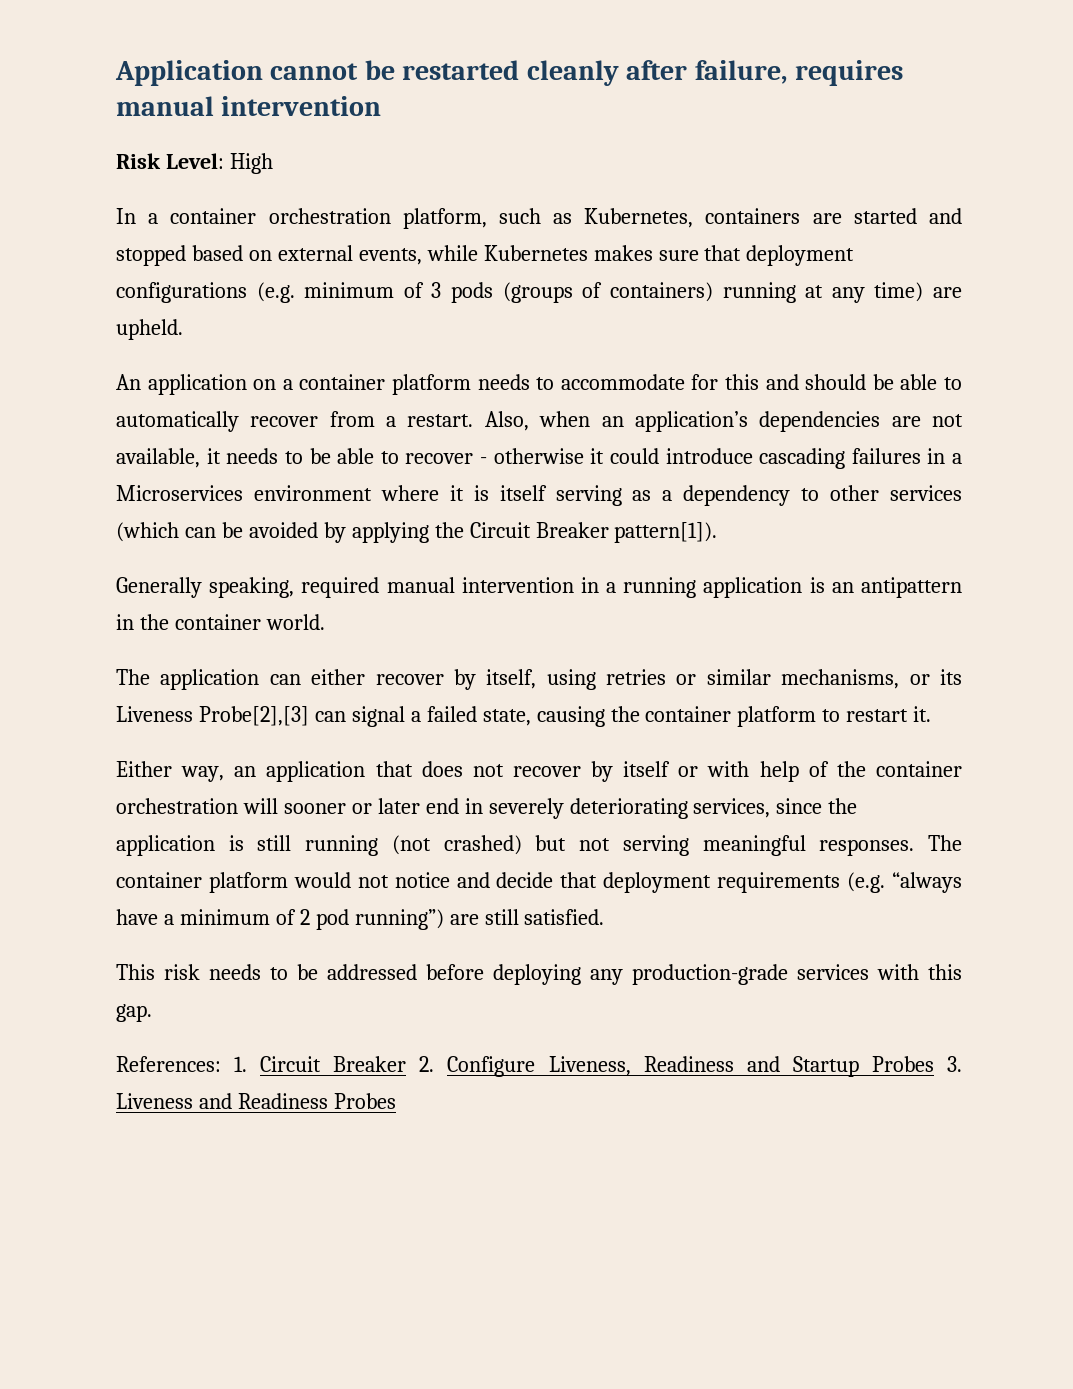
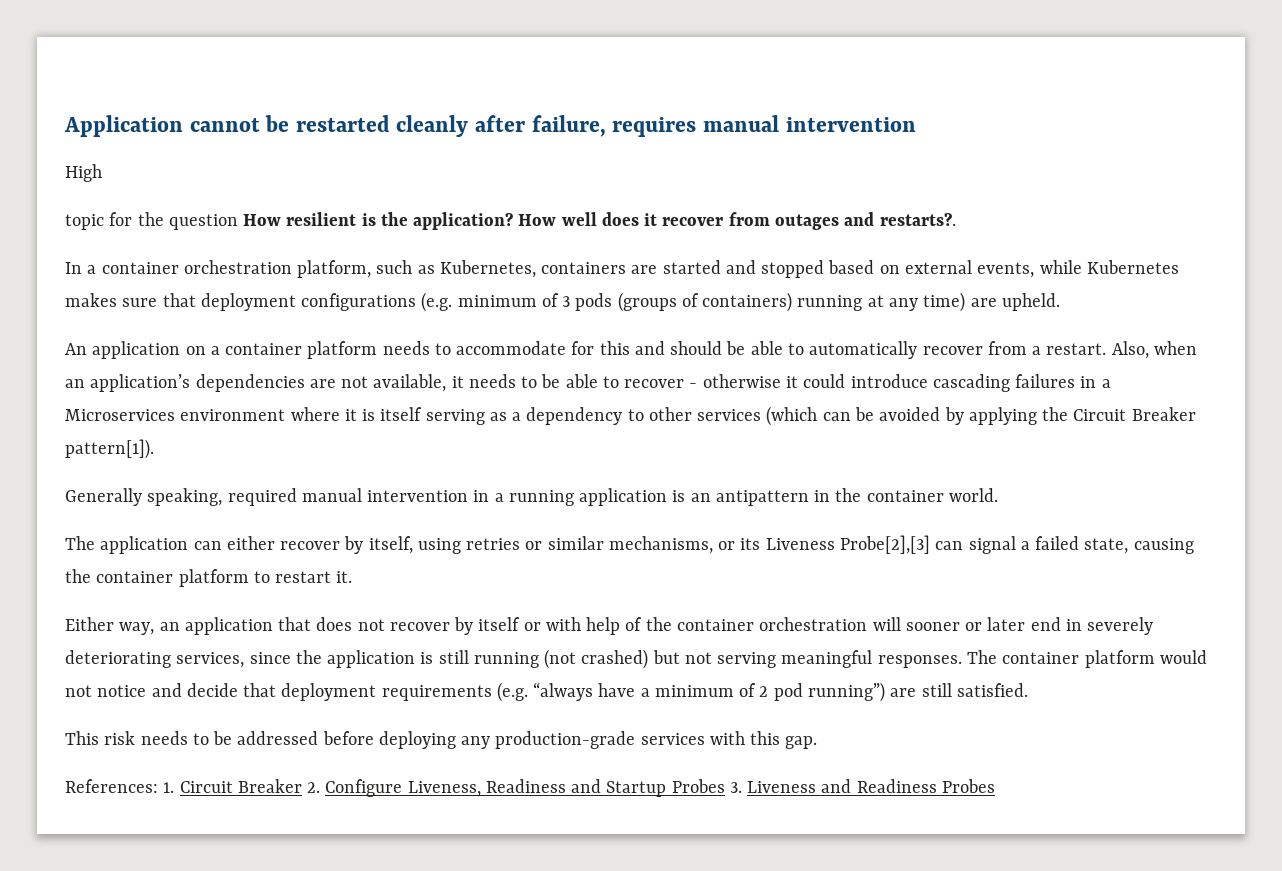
[116,153,224,169] Risk Level: -> (916, 124) none
(273, 163) none -> [65,212,956,230] // topic for the question How resilient is the application? How well does it recover from outages and restarts?.

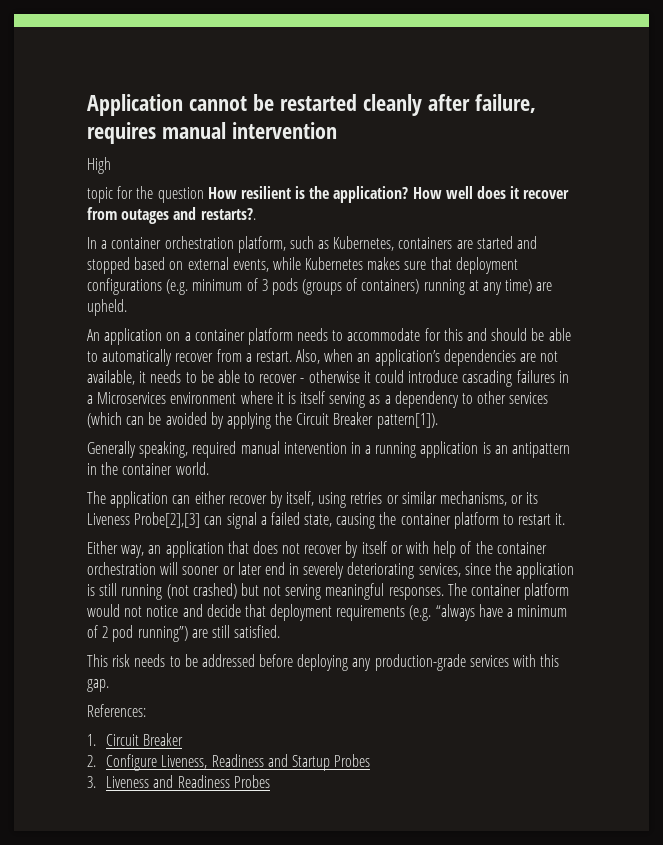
(158, 786) none -> (146, 710) //
(302, 786) none -> (184, 739) //
(725, 786) none -> (371, 760) //

